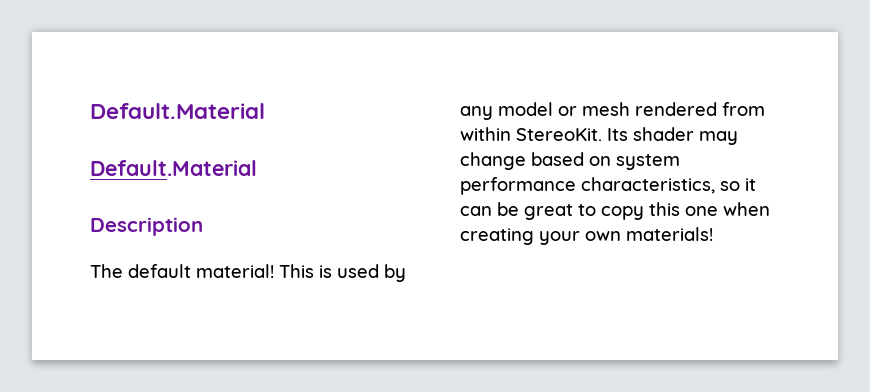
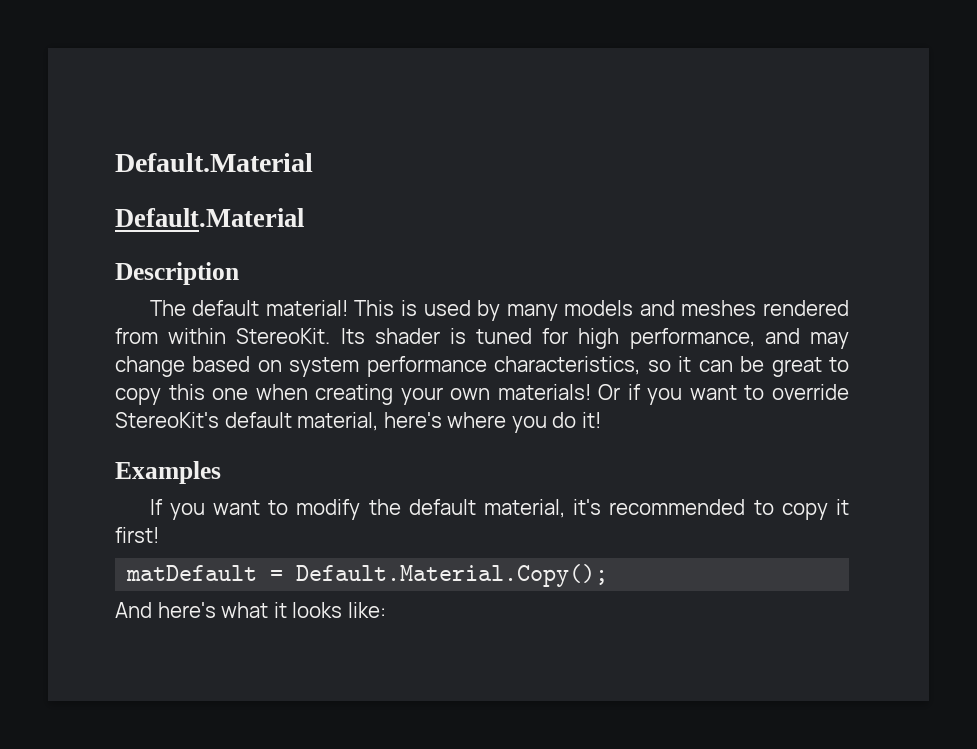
[460,102,630,120] any model or mesh -> [506,300,757,321] many models and meshes
(694, 134) none -> [449,328,800,349] is tuned for high performance, and
(713, 234) none -> [598,384,850,405] [115,412,601,433] [115,461,221,484] [149,499,850,520] [115,527,159,543] [126,564,609,587] [115,602,386,618] Or if you want to override StereoKit's default material, here's where you do it! // Examples // If you want to modify the default material, it's recommended to copy it first! // matDefault = Default.Material.Copy(); // And here's what it looks like:

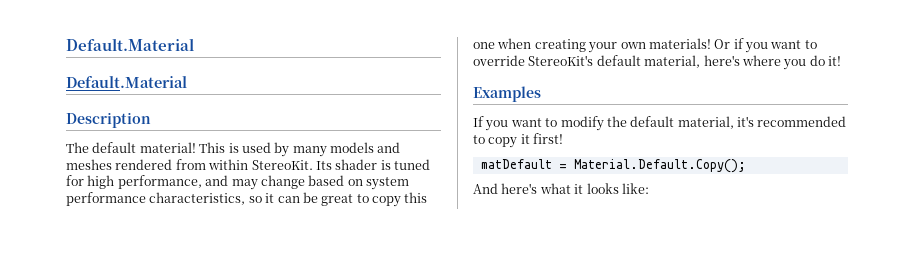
[296,564,609,587] Default.Material.Copy(); -> [573,159,746,173] Material.Default.Copy();

